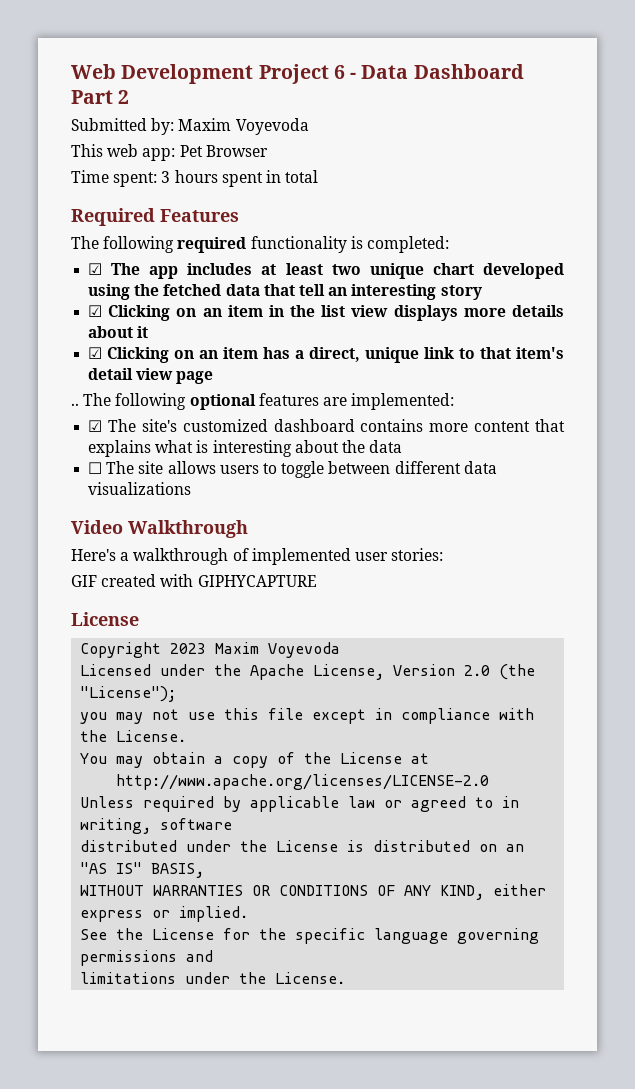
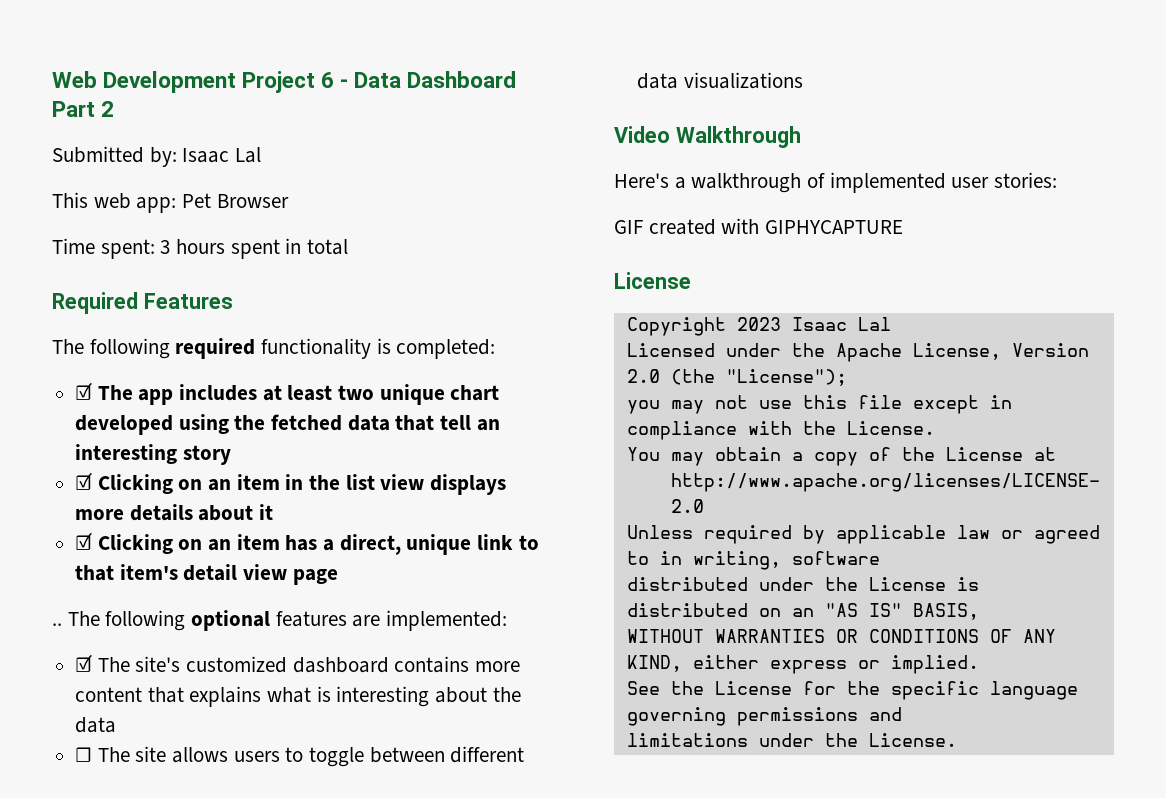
[178,118,309,135] Maxim Voyevoda -> [182,147,262,163] Isaac Lal
[215,642,341,658] Maxim Voyevoda -> [791,317,891,331] Isaac Lal

